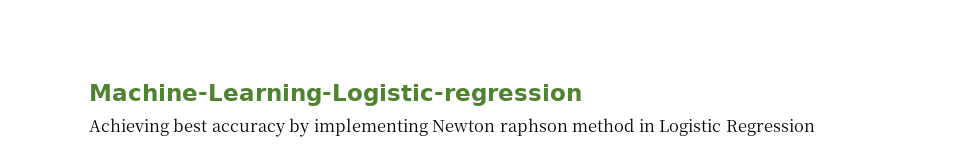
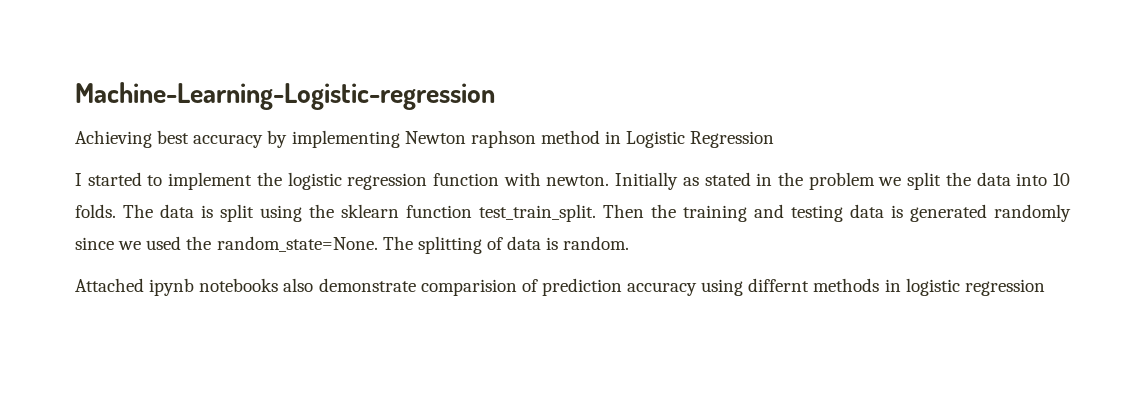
(815, 127) none -> [75,172,1070,190] [75,204,1071,222] [75,236,630,254] [75,278,1045,296] // I started to implement the logistic regression function with newton. Initially as stated in the problem we split the data into 10 folds. The data is split using the sklearn function test_train_split. Then the training and testing data is generated randomly since we used the random_state=None. The splitting of data is random. // Attached ipynb notebooks also demonstrate comparision of prediction accuracy using differnt methods in logistic regression

